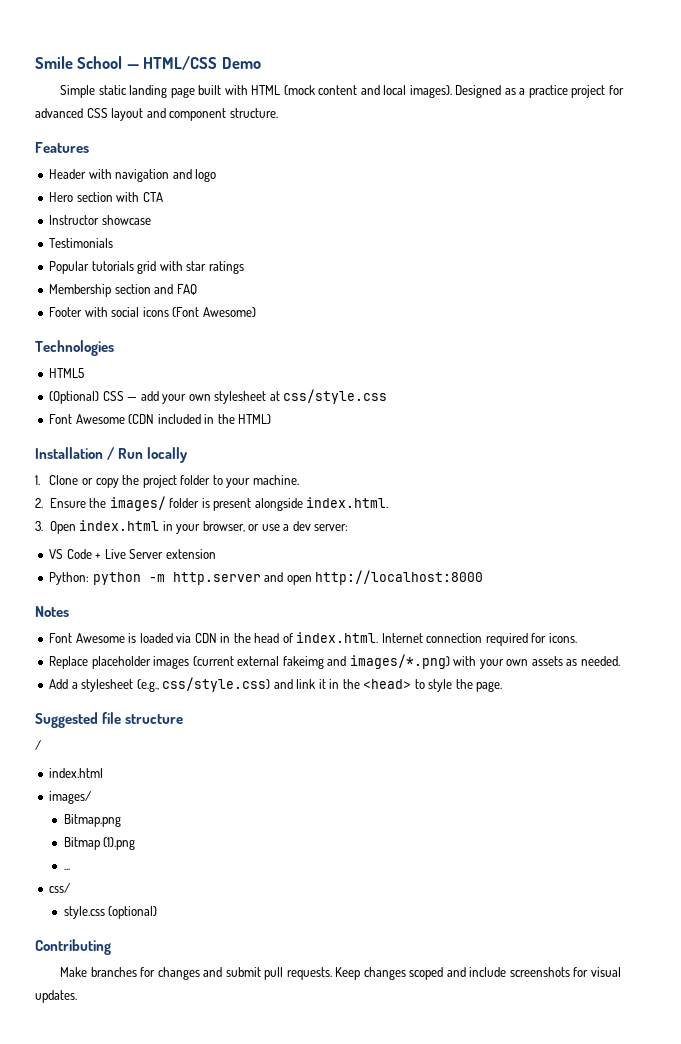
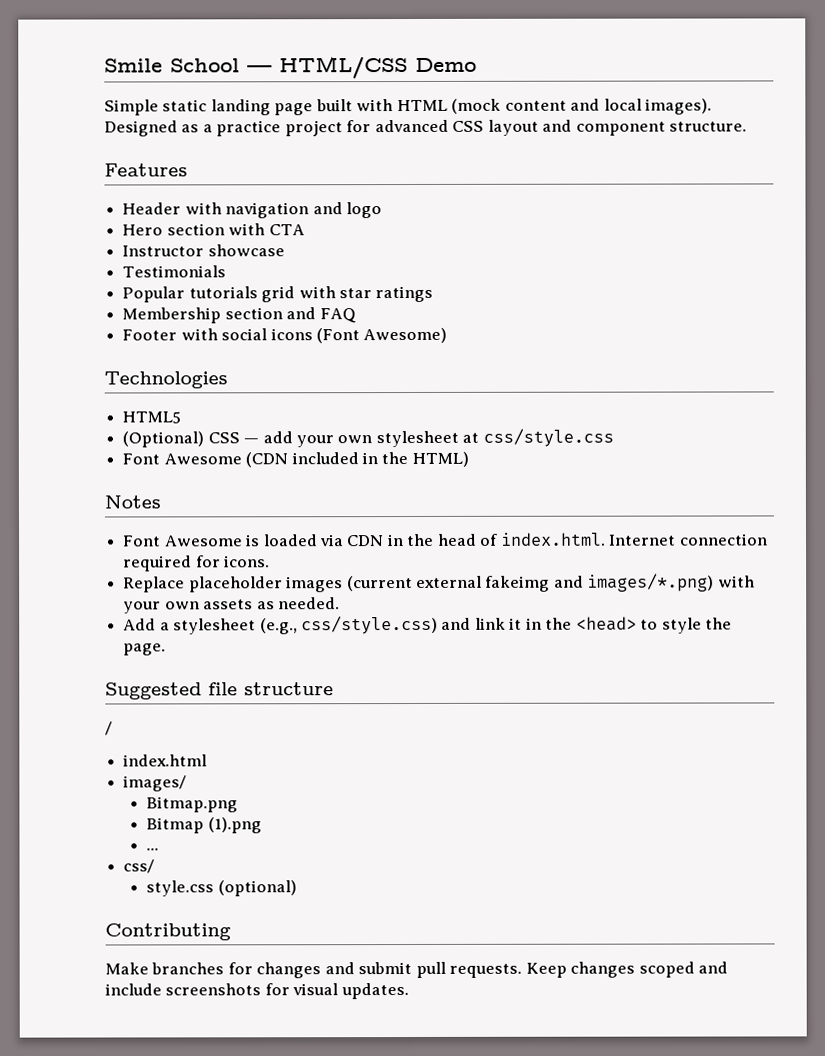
[35,447,189,463] [35,475,299,488] [35,496,389,511] [35,520,349,534] [49,549,216,559] [49,570,484,585] // Installation / Run locally // 1. Clone or copy the project folder to your machine. // 2. Ensure the images/ folder is present alongside index.html. // 3. Open index.html in your browser, or use a dev server: // VS Code + Live Server extension // Python: python -m http.server and open http://localhost:8000 -> (469, 459) none

